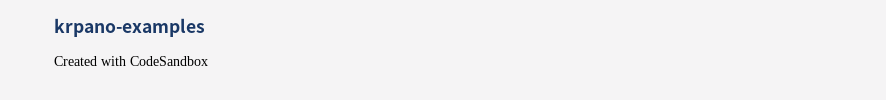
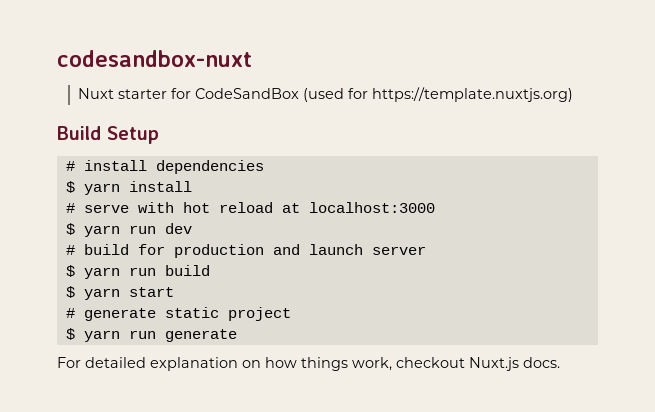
[54,18,205,37] [54,56,208,66] krpano-examples // Created with CodeSandbox -> [57,50,252,67] [78,87,574,102] [57,126,159,144] [65,160,264,174] [65,181,192,195] [65,202,435,213] [65,223,192,237] [65,244,426,258] [65,265,210,279] [65,286,174,300] [65,307,291,321] [65,328,237,342] [57,357,560,371] codesandbox-nuxt // Nuxt starter for CodeSandBox (used for https://template.nuxtjs.org) // Build Setup // # install dependencies // $ yarn install // # serve with hot reload at localhost:3000 // $ yarn run dev // # build for production and launch server // $ yarn run build // $ yarn start // # generate static project // $ yarn run generate // For detailed explanation on how things work, checkout Nuxt.js docs.

